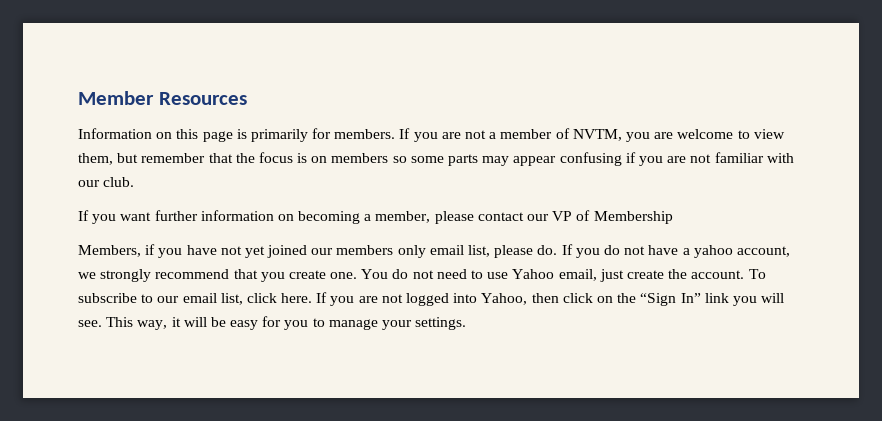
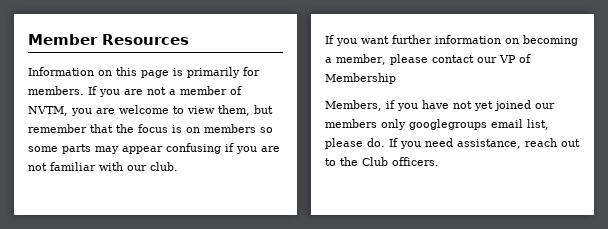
(426, 251) none -> [409,119,487,130] googlegroups
[603,245,790,258] [78,269,766,282] [78,292,785,306] [78,316,467,330] do not have a yahoo account, we strongly recommend that you create one. You do not need to use Yahoo email, just create the account. To subscribe to our email list, click here. If you are not logged into Yahoo, then click on the “Sign In” link you will see. This way, it will be easy for you to manage your settings. -> [425,138,580,149] [325,157,439,166] need assistance, reach out to the Club officers.

